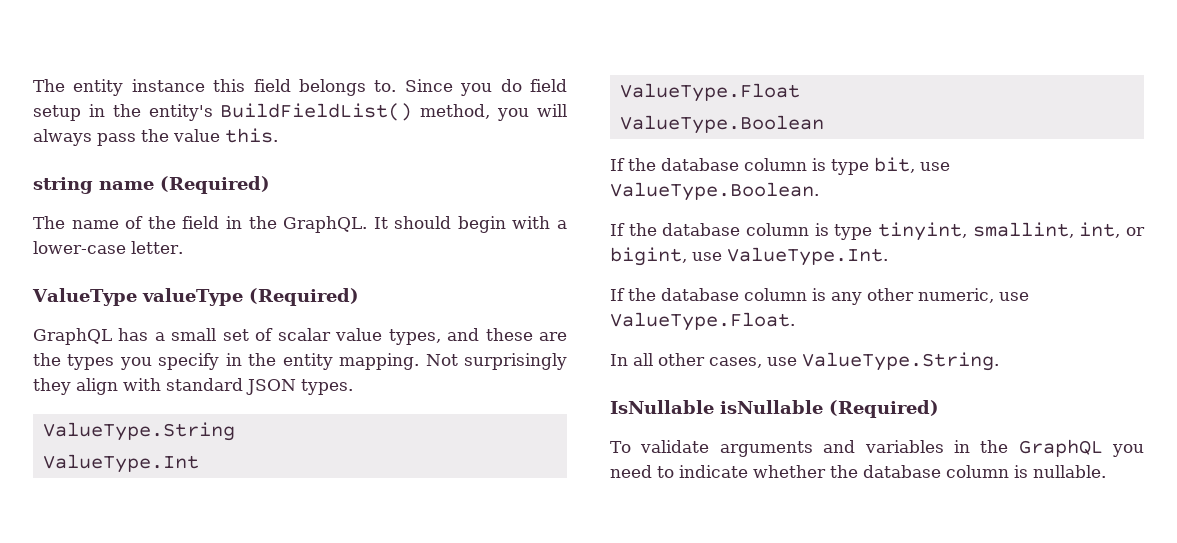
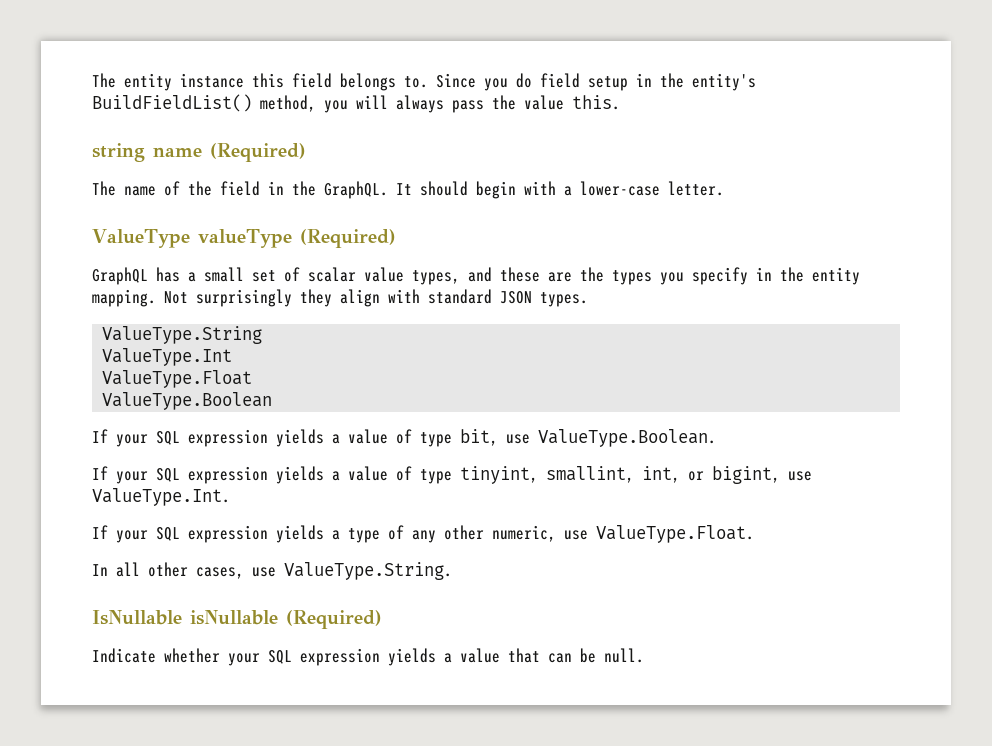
[628,158,826,171] the database column is -> [116,429,412,447] your SQL expression yields a value of
[628,223,829,236] the database column is -> [116,466,412,484] your SQL expression yields a value of
[628,288,826,301] the database column is -> [116,525,404,543] your SQL expression yields a type of
[610,439,1144,457] [610,465,1106,478] To validate arguments and variables in the GraphQL you need to indicate whether the database column is nullable. -> [92,648,644,666] Indicate whether your SQL expression yields a value that can be null.

